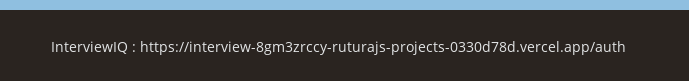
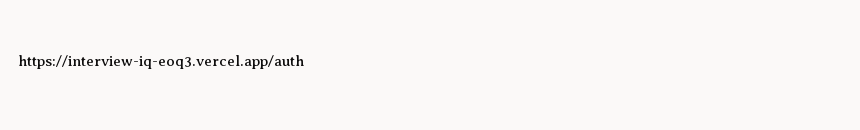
[51,41,626,55] InterviewIQ : https://interview-8gm3zrccy-ruturajs-projects-0330d78d.vercel.app/auth -> [18,55,304,69] https://interview-iq-eoq3.vercel.app/auth

